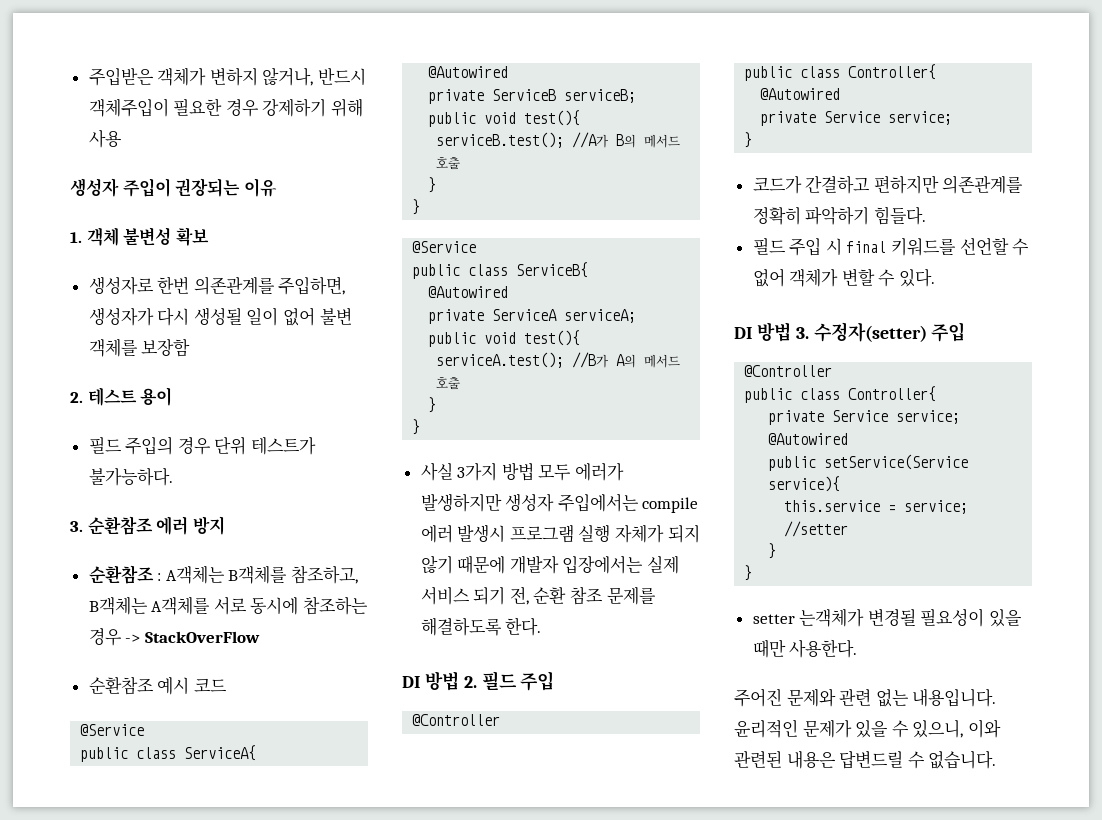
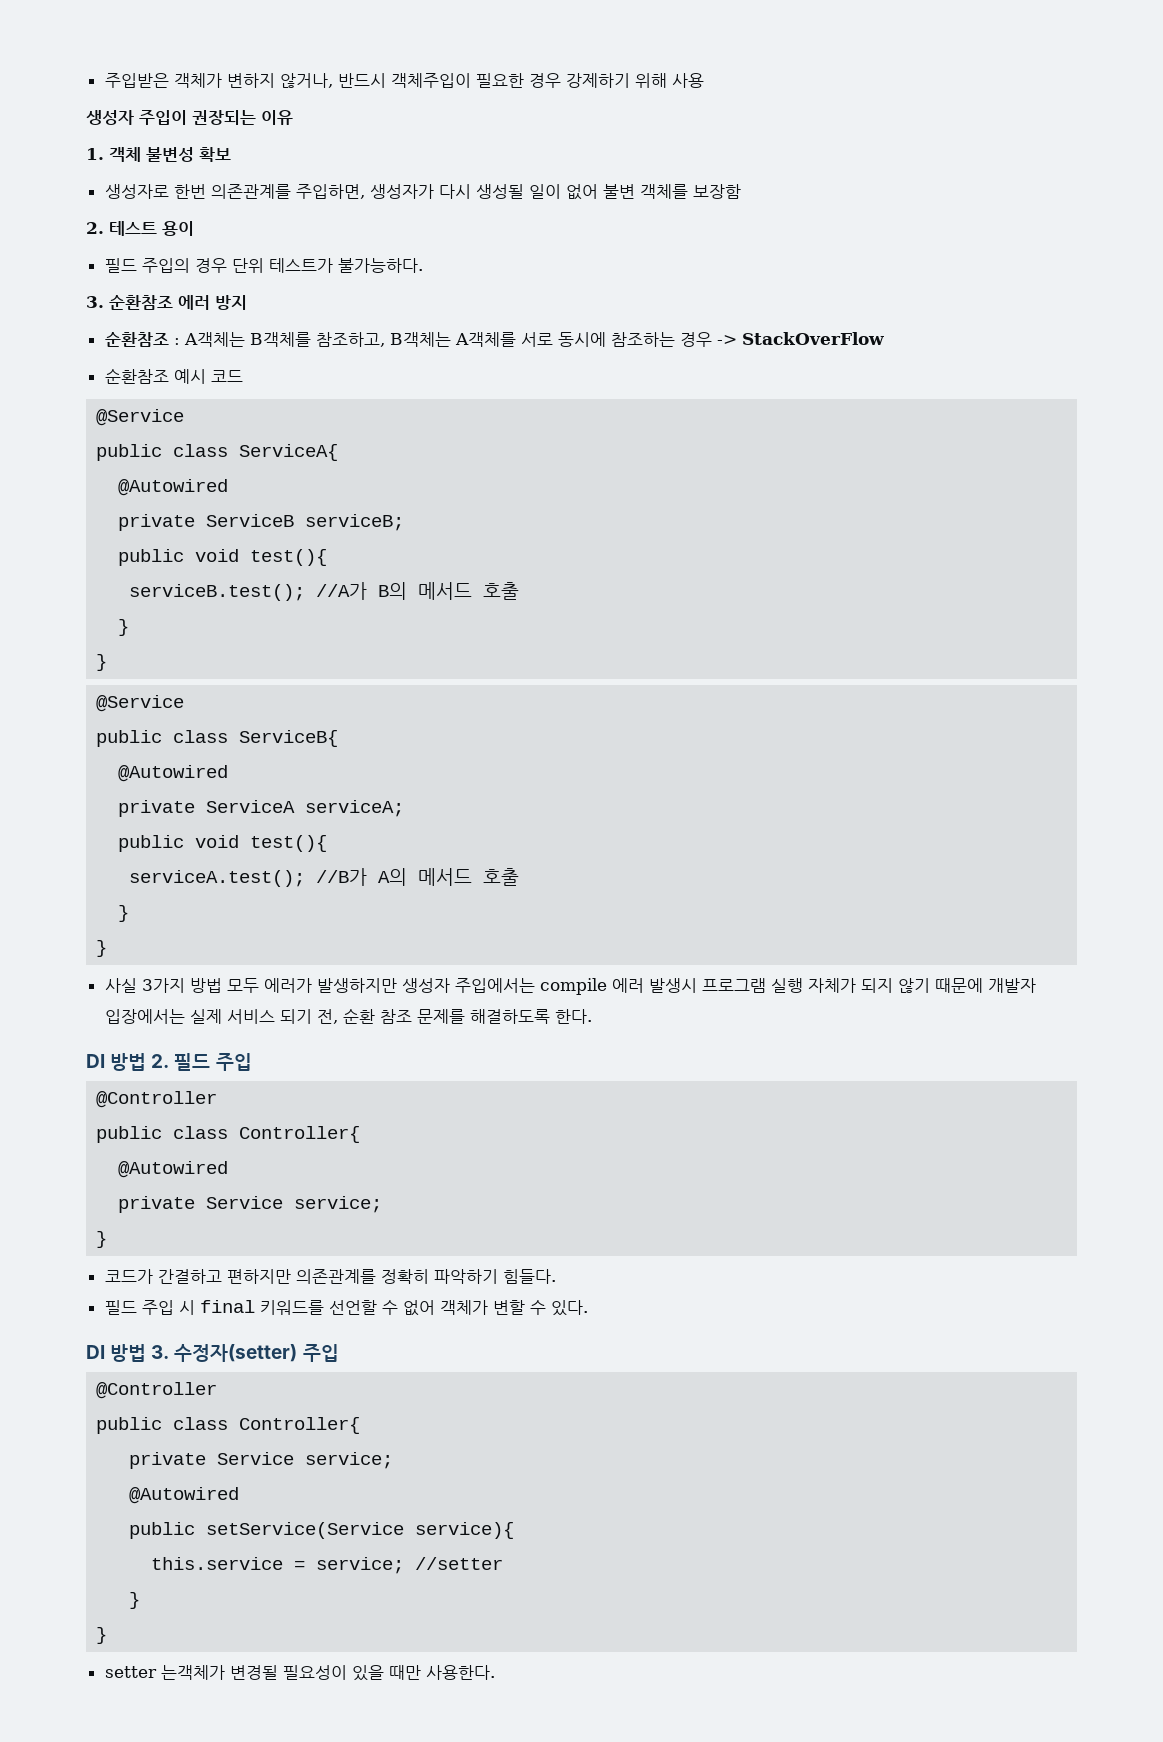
[734,688,997,707] [734,719,1001,738] [734,750,997,769] // 주어진 문제와 관련 없는 내용입니다. 윤리적인 문제가 있을 수 있으니, 이와 관련된 내용은 답변드릴 수 없습니다. -> (495, 1672) none

